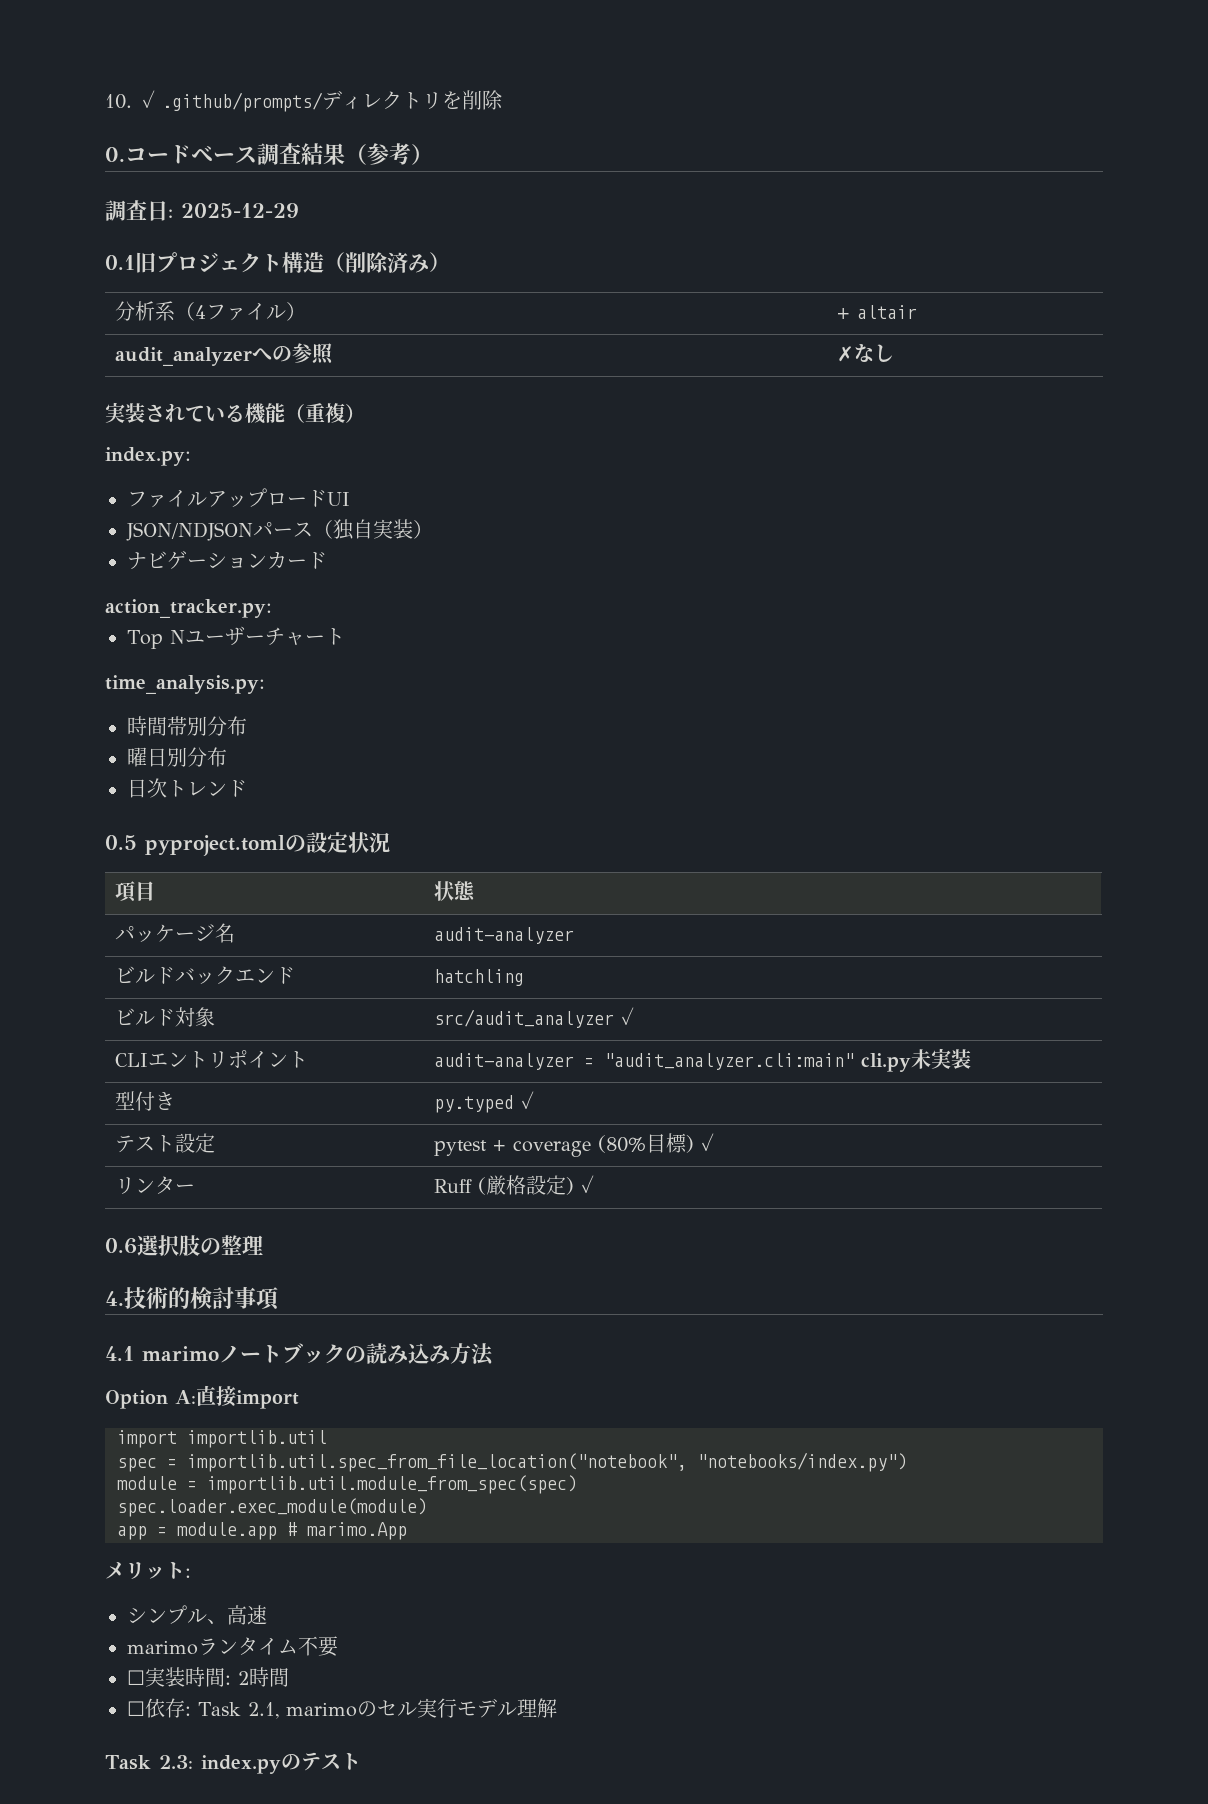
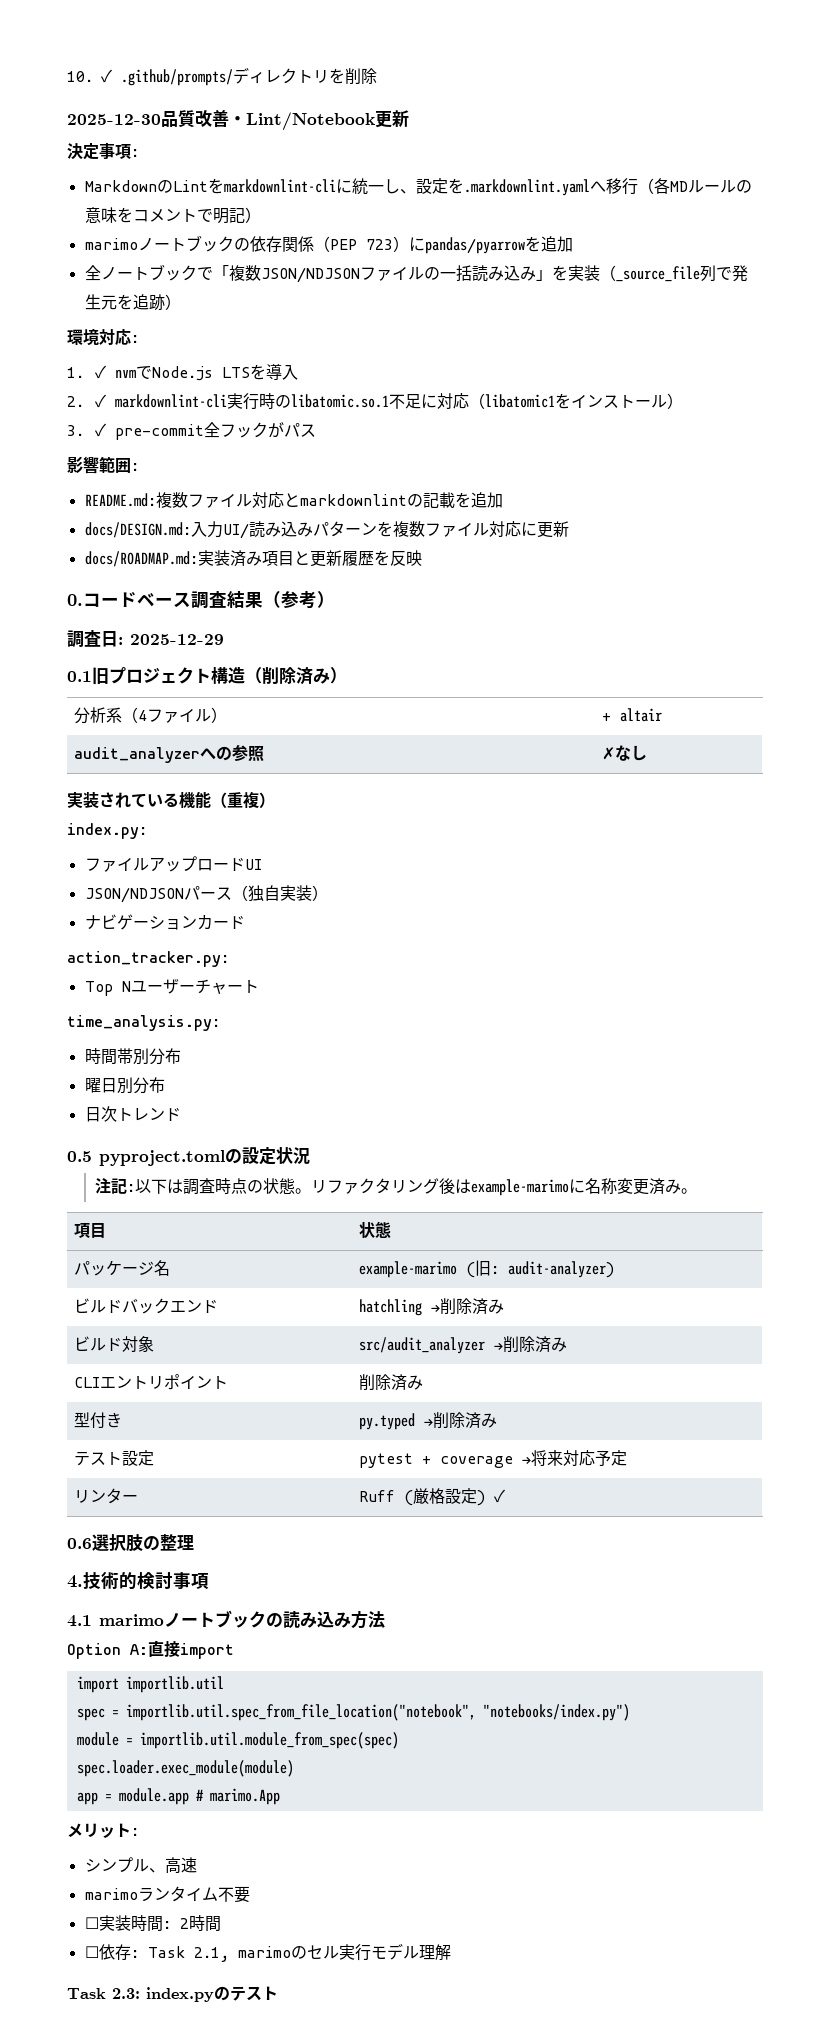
(503, 100) none -> [67,109,409,131] [67,142,139,160] [84,178,752,196] [84,207,261,224] [84,235,573,254] [84,264,748,283] [84,294,181,311] [67,329,139,346] [67,363,299,381] [67,393,684,410] [67,422,317,440] [67,456,139,474] [84,492,503,508] [84,521,569,539] [84,550,422,567] // 2025-12-30品質改善・Lint/Notebook更新 // 決定事項: // MarkdownのLintをmarkdownlint-cliに統一し、設定を.markdownlint.yamlへ移行（各MDルールの意味をコメントで明記） // marimoノートブックの依存関係（PEP 723）にpandas/pyarrowを追加 // 全ノートブックで「複数JSON/NDJSONファイルの一括読み込み」を実装（_source_file列で発生元を追跡） // 環境対応: // 1. ✓ nvmでNode.js LTSを導入 // 2. ✓ markdownlint-cli実行時のlibatomic.so.1不足に対応（libatomic1をインストール） // 3. ✓ pre-commit全フックがパス // 影響範囲: // README.md:複数ファイル対応とmarkdownlintの記載を追加 // docs/DESIGN.md:入力UI/読み込みパターンを複数ファイル対応に更新 // docs/ROADMAP.md:実装済み項目と更新履歴を反映
(390, 842) none -> [95,1178,698,1196] // 注記:以下は調査時点の状態。リファクタリング後はexample-marimoに名称変更済み。
[434,927,575,944] audit-analyzer -> [359,1260,615,1278] example-marimo (旧: audit-analyzer)
(525, 977) none -> [431,1298,505,1315] →削除済み
[621,1007,635,1025] ✓ -> [494,1336,568,1353] →削除済み
[434,1048,972,1072] audit-analyzer = "audit_analyzer.cli:main" cli.py未実装 -> [359,1374,424,1391] 削除済み
[521,1091,535,1109] ✓ -> [424,1412,498,1429] →削除済み
[598,1133,715,1153] (80%目標) ✓ -> [522,1450,628,1466] →将来対応予定

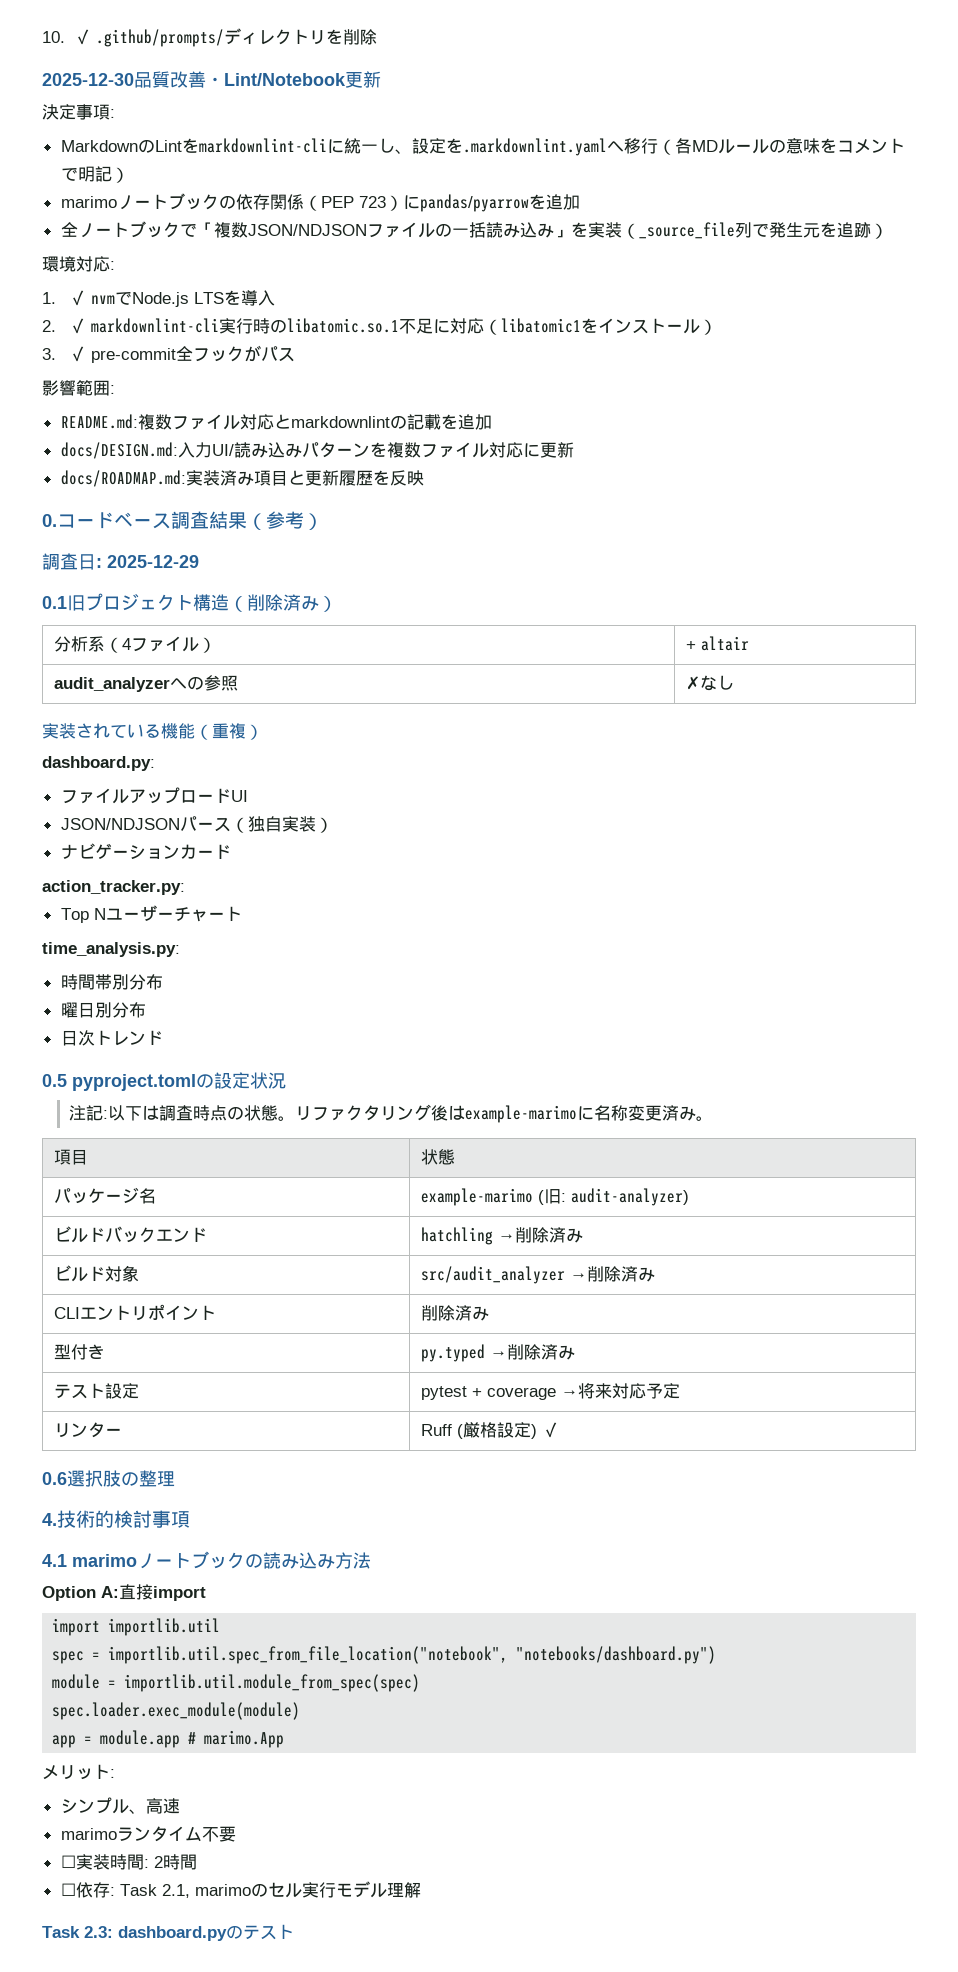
[67,823,147,839] index.py: -> [42,756,155,771] dashboard.py:
[482,1704,630,1721] "notebooks/index.py") -> [516,1646,717,1664] "notebooks/dashboard.py")
[146,1987,214,2002] index.py -> [118,1926,227,1941] dashboard.py

